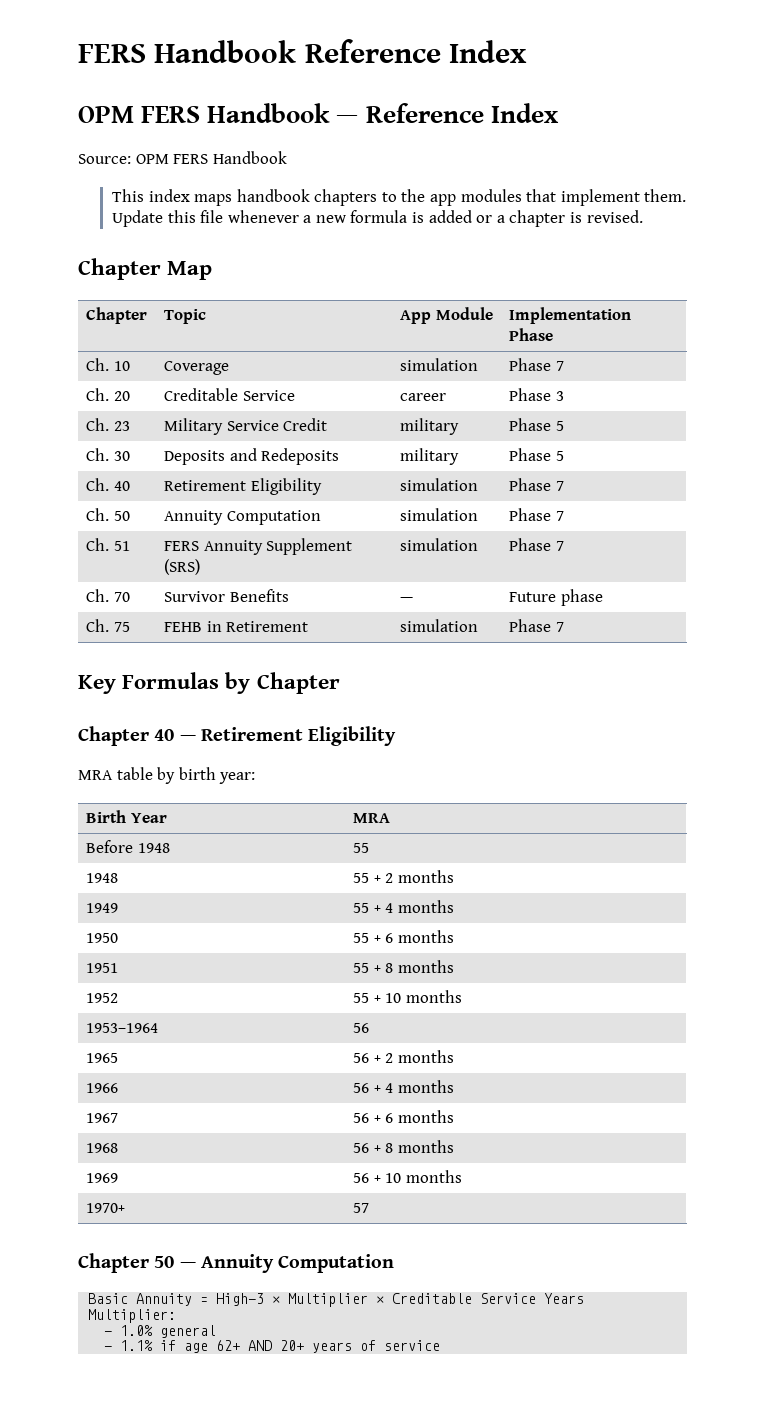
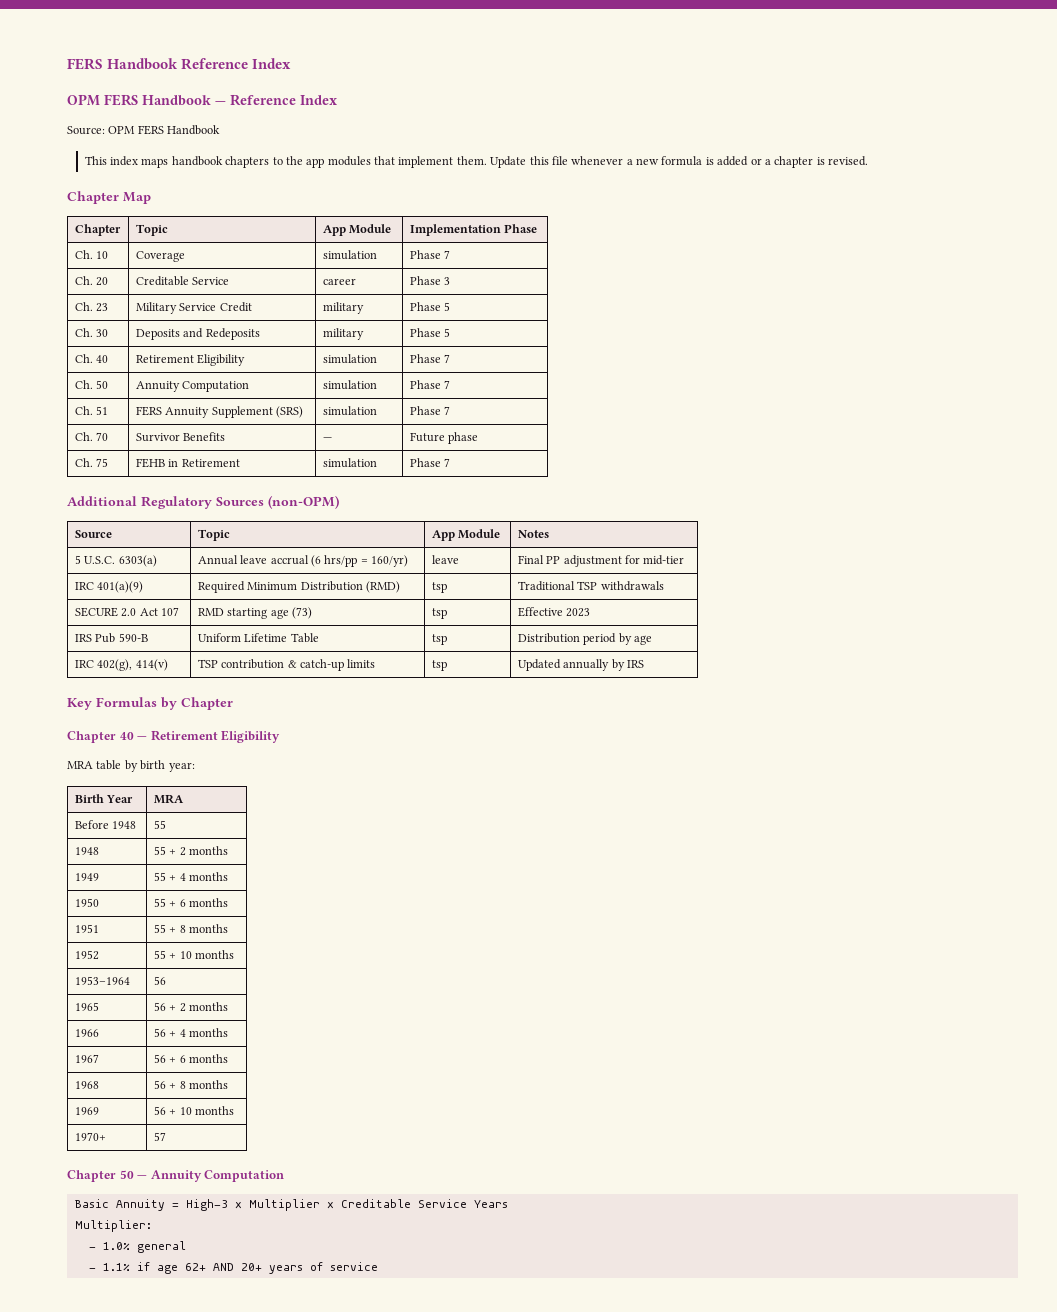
(564, 627) none -> [67,495,339,509] [74,530,112,538] [197,529,230,541] [431,529,501,541] [517,530,549,538] [74,555,157,567] [197,555,409,567] [431,555,459,564] [517,555,685,567] [74,581,144,593] [197,581,401,593] [431,582,447,593] [517,581,664,591] [74,607,180,617] [197,607,313,619] [431,608,447,619] [517,607,591,617] [74,633,148,643] [197,633,319,643] [431,634,447,645] [517,633,653,645] [74,659,168,671] [197,659,376,671] [431,660,447,671] [517,659,645,671] // Additional Regulatory Sources (non-OPM) // Source | Topic | App Module | Notes // 5 U.S.C. 6303(a) | Annual leave accrual (6 hrs/pp = 160/yr) | leave | Final PP adjustment for mid-tier // IRC 401(a)(9) | Required Minimum Distribution (RMD) | tsp | Traditional TSP withdrawals // SECURE 2.0 Act 107 | RMD starting age (73) | tsp | Effective 2023 // IRS Pub 590-B | Uniform Lifetime Table | tsp | Distribution period by age // IRC 402(g), 414(v) | TSP contribution & catch-up limits | tsp | Updated annually by IRS

